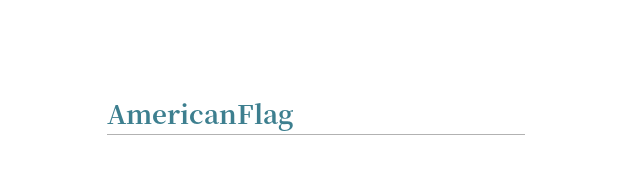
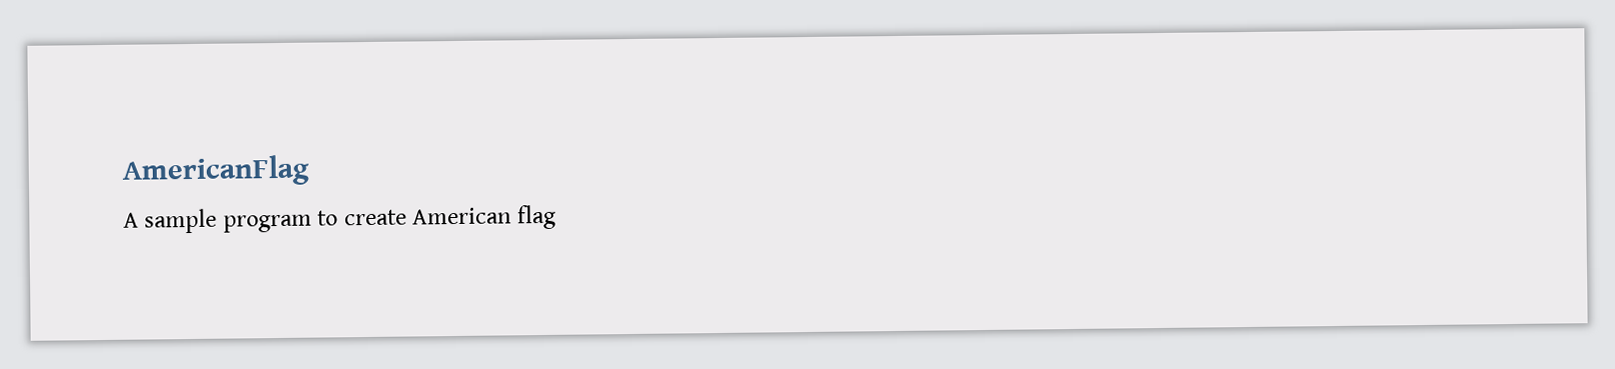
(294, 117) none -> [123,204,556,234] // A sample program to create American flag

